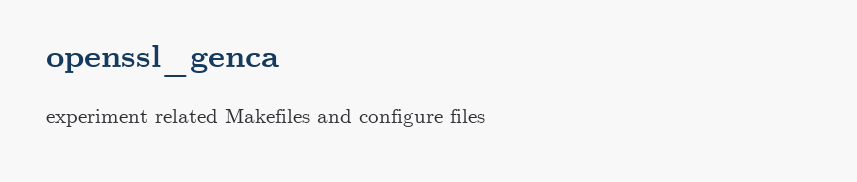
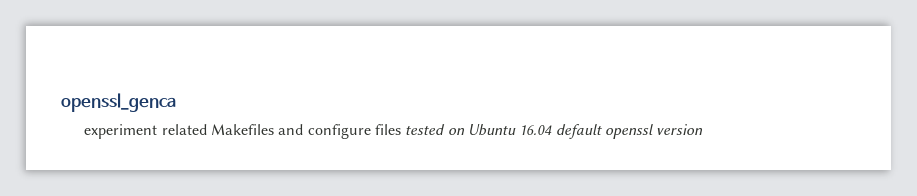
(485, 116) none -> [405,124,704,139] tested on Ubuntu 16.04 default openssl version

